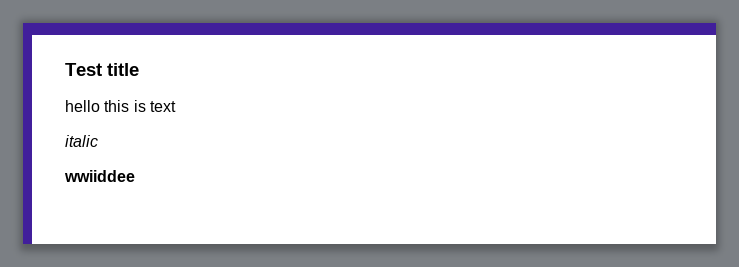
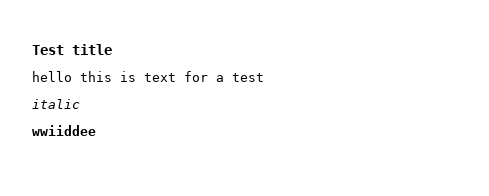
(176, 106) none -> [184,71,264,82] for a test

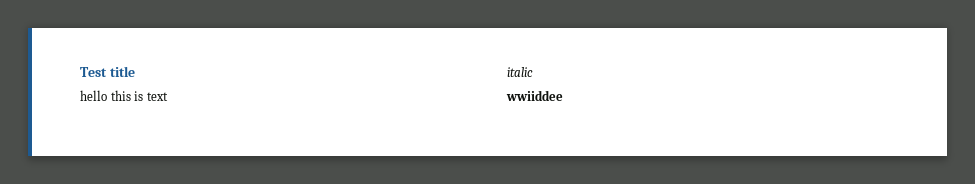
[184,71,264,82] for a test -> (168, 96) none

